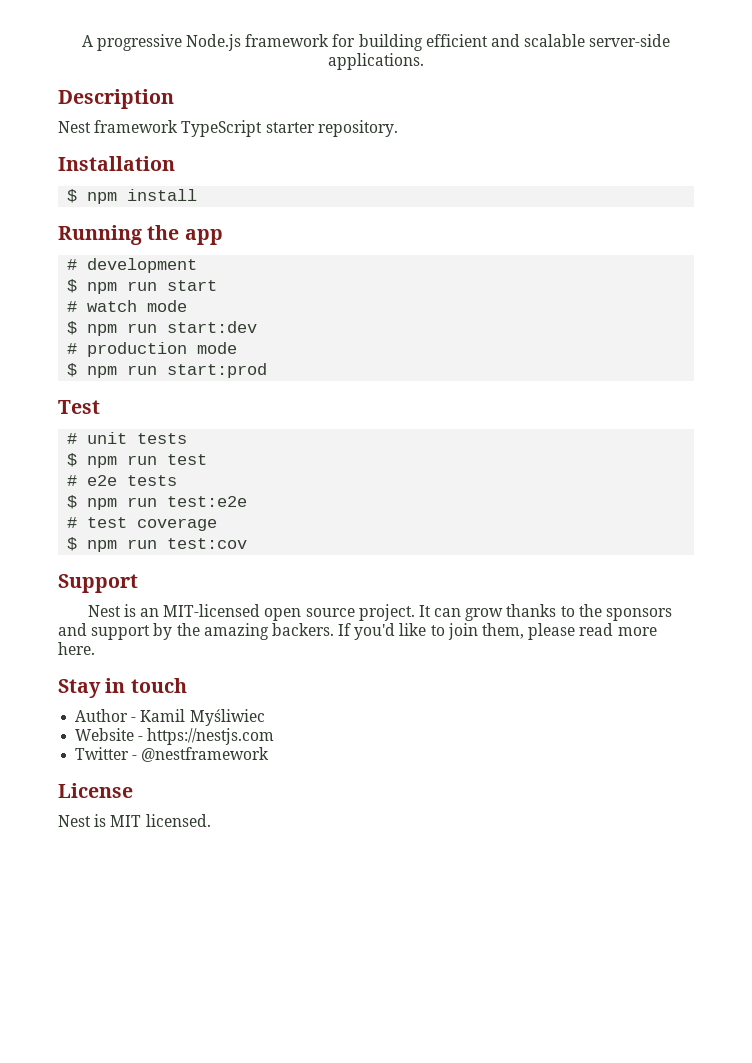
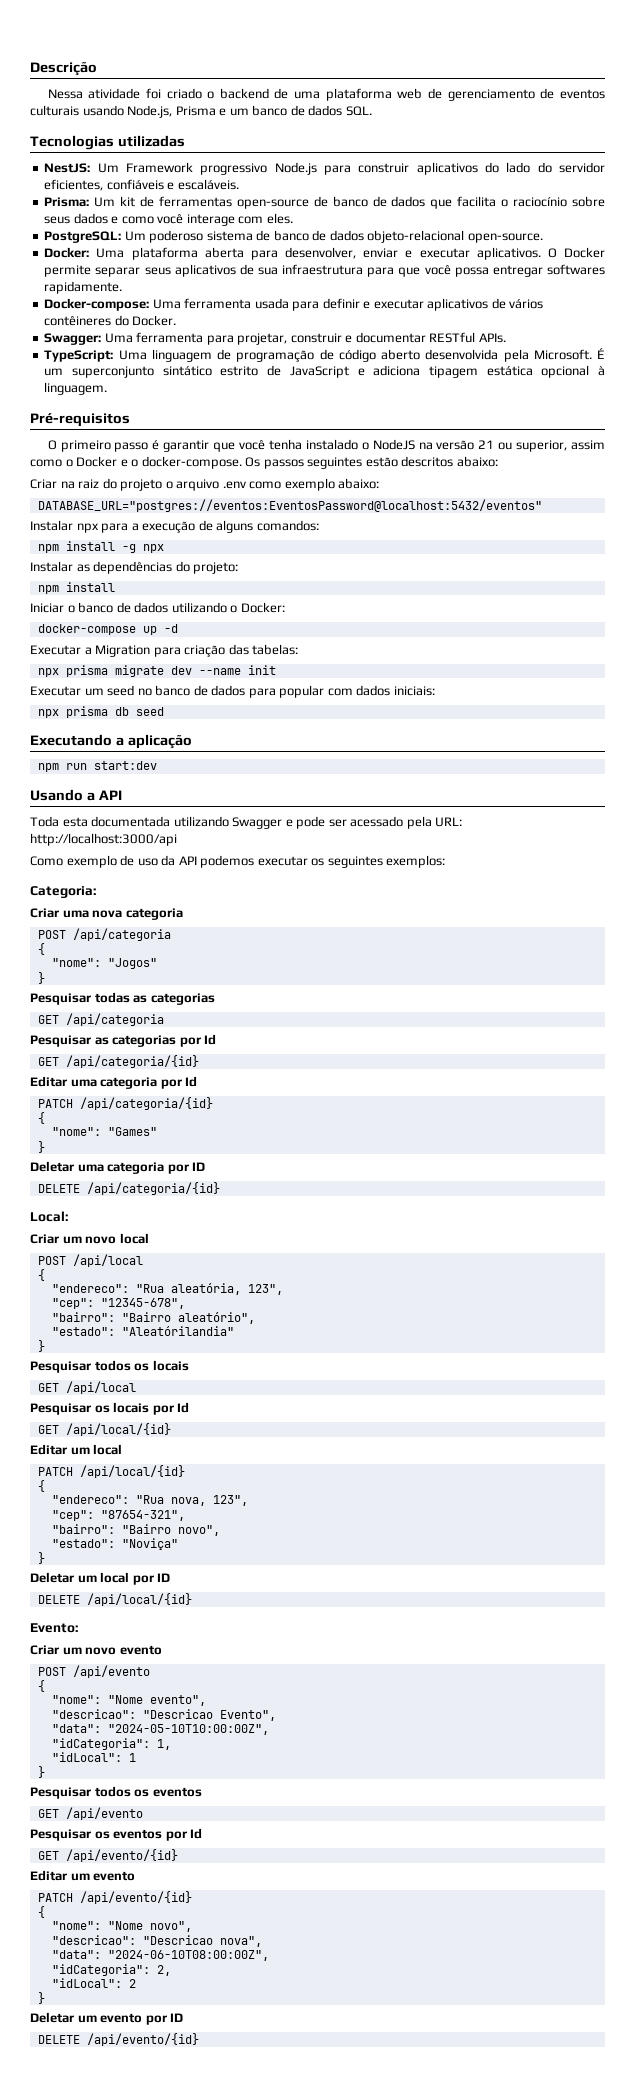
[81,34,671,51] [328,53,424,70] [58,89,174,109] [58,120,398,137] [58,156,175,171] [67,189,198,204] [58,225,223,245] [67,258,198,273] [67,279,218,294] [67,300,188,312] [67,321,258,336] [67,342,238,357] [67,363,268,378] [58,400,100,414] [67,432,188,444] [67,453,208,468] [67,475,178,486] [67,495,248,510] [67,517,218,531] [67,537,248,552] [58,574,138,593] [87,604,672,621] [58,623,657,640] [58,642,95,655] [58,678,187,698] [75,709,265,726] [75,728,275,745] [75,747,270,762] [58,783,133,798] [58,814,211,827] A progressive Node.js framework for building efficient and scalable server-side applications. // Description // Nest framework TypeScript starter repository. // Installation // $ npm install // Running the app // # development // $ npm run start // # watch mode // $ npm run start:dev // # production mode // $ npm run start:prod // Test // # unit tests // $ npm run test // # e2e tests // $ npm run test:e2e // # test coverage // $ npm run test:cov // Support // Nest is an MIT-licensed open source project. It can grow thanks to the sponsors and support by the amazing backers. If you'd like to join them, please read more here. // Stay in touch // Author - Kamil Myśliwiec // Website - https://nestjs.com // Twitter - @nestframework // License // Nest is MIT licensed. -> [30,61,97,76] [47,88,606,101] [30,105,372,118] [30,135,185,150] [44,162,605,175] [44,179,239,191] [44,196,605,209] [44,213,293,226] [44,230,543,243] [44,247,606,260] [44,264,605,277] [44,281,123,294] [44,298,544,311] [44,315,177,326] [44,332,506,345] [44,348,605,362] [44,365,605,378] [44,382,108,395] [30,413,130,427] [47,439,606,452] [30,456,498,469] [30,478,380,491] [37,499,542,512] [30,520,319,533] [37,541,164,553] [30,561,239,574] [37,582,115,594] [30,602,285,613] [37,624,178,635] [30,644,299,657] [37,665,276,677] [30,685,435,698] [37,706,164,718] [30,734,192,749] [37,761,157,772] [30,789,122,801] [30,816,463,829] [30,833,177,846] [30,855,446,868] [30,886,96,898] [30,908,183,920] [37,928,171,941] [37,943,45,955] [51,958,157,969] [37,972,45,984] [30,992,215,1005] [37,1013,164,1026] [30,1034,217,1047] [37,1055,199,1068] [30,1076,198,1089] [37,1097,213,1110] [37,1112,45,1124] [51,1127,157,1136] [37,1141,45,1153] [30,1161,206,1174] [37,1182,220,1195] [30,1211,68,1222] [30,1233,149,1244] [37,1254,143,1267] [37,1269,45,1281] [51,1283,283,1295] [51,1298,185,1309] [51,1312,255,1324] [51,1326,234,1336] [37,1340,45,1352] [30,1360,189,1373] [37,1381,136,1394] [30,1402,190,1415] [37,1423,171,1436] [30,1444,123,1455] [37,1465,185,1478] [37,1480,45,1492] [51,1495,248,1506] [51,1510,185,1521] [51,1524,220,1536] [51,1538,178,1550] [37,1552,45,1564] [30,1572,171,1585] [37,1593,192,1606] [30,1623,78,1633] [30,1645,162,1655] [37,1665,150,1678] [37,1680,45,1692] [51,1695,206,1706] [51,1709,276,1721] [51,1724,269,1735] [51,1738,171,1750] [51,1752,136,1762] [37,1766,45,1778] [30,1786,202,1799] [37,1807,143,1820] [30,1828,203,1841] [37,1849,178,1862] [30,1870,136,1881] [37,1891,192,1904] [37,1906,45,1918] [51,1921,192,1932] [51,1935,262,1947] [51,1950,269,1961] [51,1964,171,1976] [51,1978,136,1988] [37,1992,45,2004] [30,2012,184,2025] [37,2033,199,2046] Descrição // Nessa atividade foi criado o backend de uma plataforma web de gerenciamento de eventos culturais usando Node.js, Prisma e um banco de dados SQL. // Tecnologias utilizadas // NestJS: Um Framework progressivo Node.js para construir aplicativos do lado do servidor eficientes, confiáveis e escaláveis. // Prisma: Um kit de ferramentas open-source de banco de dados que facilita o raciocínio sobre seus dados e como você interage com eles. // PostgreSQL: Um poderoso sistema de banco de dados objeto-relacional open-source. // Docker: Uma plataforma aberta para desenvolver, enviar e executar aplicativos. O Docker permite separar seus aplicativos de sua infraestrutura para que você possa entregar softwares rapidamente. // Docker-compose: Uma ferramenta usada para definir e executar aplicativos de vários contêineres do Docker. // Swagger: Uma ferramenta para projetar, construir e documentar RESTful APIs. // TypeScript: Uma linguagem de programação de código aberto desenvolvida pela Microsoft. É um superconjunto sintático estrito de JavaScript e adiciona tipagem estática opcional à linguagem. // Pré-requisitos // O primeiro passo é garantir que você tenha instalado o NodeJS na versão 21 ou superior, assim como o Docker e o docker-compose. Os passos seguintes estão descritos abaixo: // Criar na raiz do projeto o arquivo .env como exemplo abaixo: // DATABASE_URL="postgres://eventos:EventosPassword@localhost:5432/eventos" // Instalar npx para a execução de alguns comandos: // npm install -g npx // Instalar as dependências do projeto: // npm install // Iniciar o banco de dados utilizando o Docker: // docker-compose up -d // Executar a Migration para criação das tabelas: // npx prisma migrate dev --name init // Executar um seed no banco de dados para popular com dados iniciais: // npx prisma db seed // Executando a aplicação // npm run start:dev // Usando a API // Toda esta documentada utilizando Swagger e pode ser acessado pela URL: http://localhost:3000/api // Como exemplo de uso da API podemos executar os seguintes exemplos: // Categoria: // Criar uma nova categoria // POST /api/categoria // { // "nome": "Jogos" // } // Pesquisar todas as categorias // GET /api/categoria // Pesquisar as categorias por Id // GET /api/categoria/{id} // Editar uma categoria por Id // PATCH /api/categoria/{id} // { // "nome": "Games" // } // Deletar uma categoria por ID // DELETE /api/categoria/{id} // Local: // Criar um novo local // POST /api/local // { // "endereco": "Rua aleatória, 123", // "cep": "12345-678", // "bairro": "Bairro aleatório", // "estado": "Aleatórilandia" // } // Pesquisar todos os locais // GET /api/local // Pesquisar os locais por Id // GET /api/local/{id} // Editar um local // PATCH /api/local/{id} // { // "endereco": "Rua nova, 123", // "cep": "87654-321", // "bairro": "Bairro novo", // "estado": "Noviça" // } // Deletar um local por ID // DELETE /api/local/{id} // Evento: // Criar um novo evento // POST /api/evento // { // "nome": "Nome evento", // "descricao": "Descricao Evento", // "data": "2024-05-10T10:00:00Z", // "idCategoria": 1, // "idLocal": 1 // } // Pesquisar todos os eventos // GET /api/evento // Pesquisar os eventos por Id // GET /api/evento/{id} // Editar um evento // PATCH /api/evento/{id} // { // "nome": "Nome novo", // "descricao": "Descricao nova", // "data": "2024-06-10T08:00:00Z", // "idCategoria": 2, // "idLocal": 2 // } // Deletar um evento por ID // DELETE /api/evento/{id}

